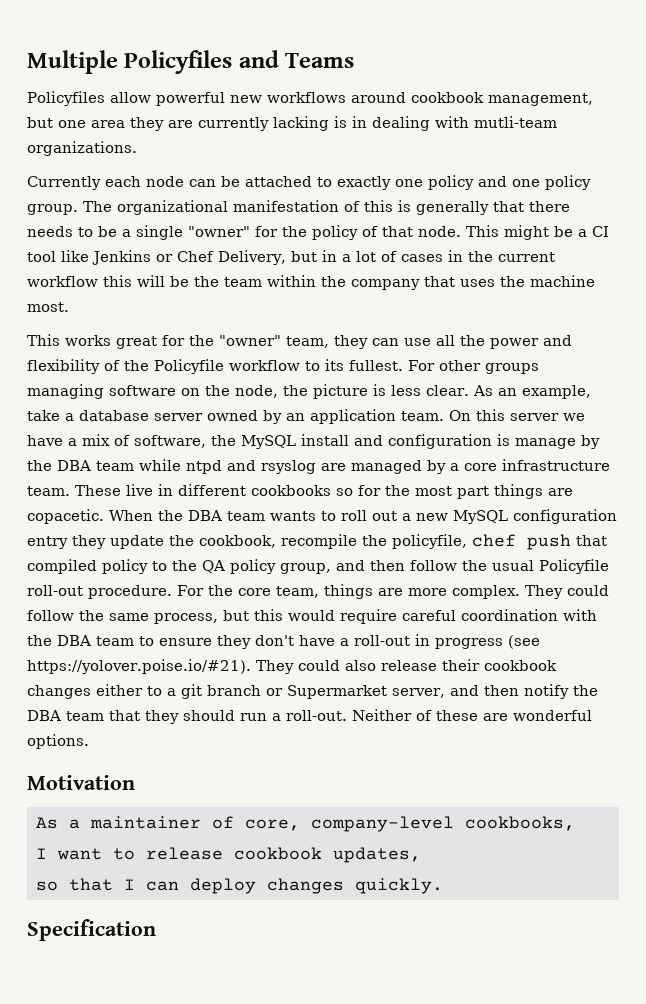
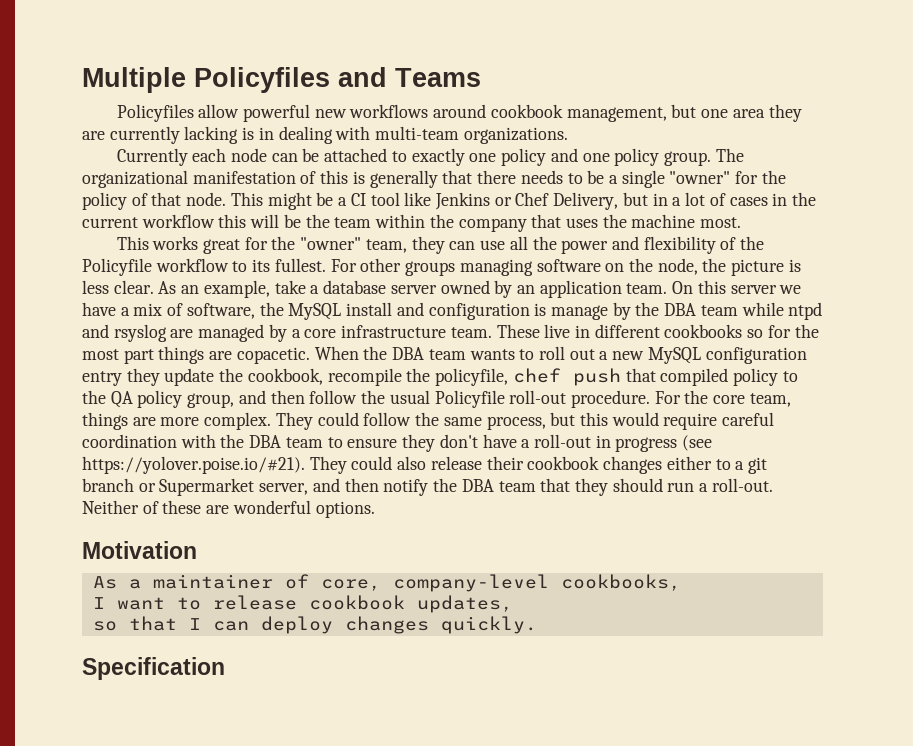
[474,116,557,128] mutli-team -> [375,126,460,140] multi-team

